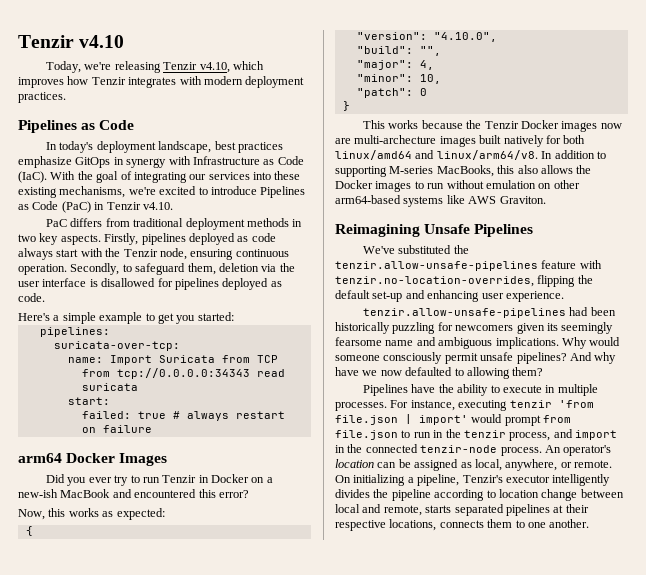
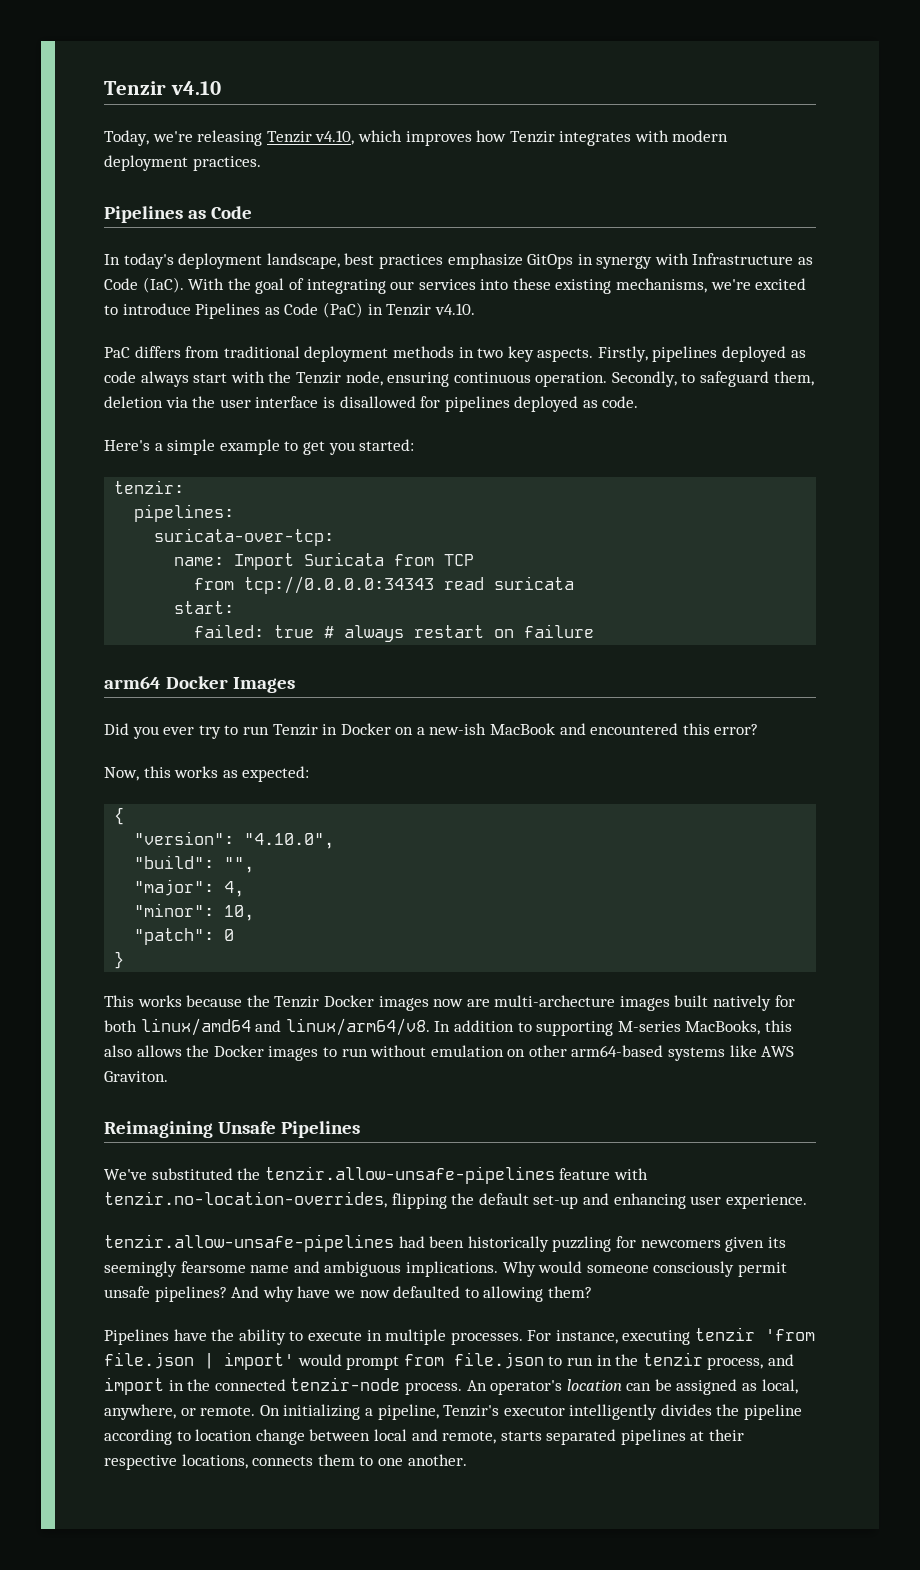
(234, 316) none -> [114,480,185,494] // tenzir:

